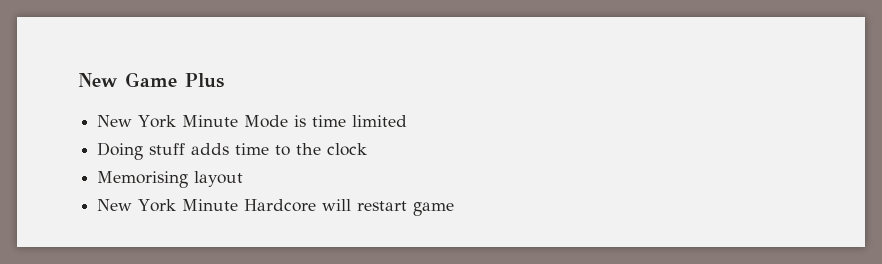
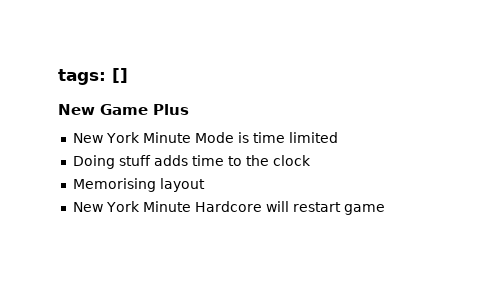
(78, 80) none -> [58,68,128,85] tags: [] //

